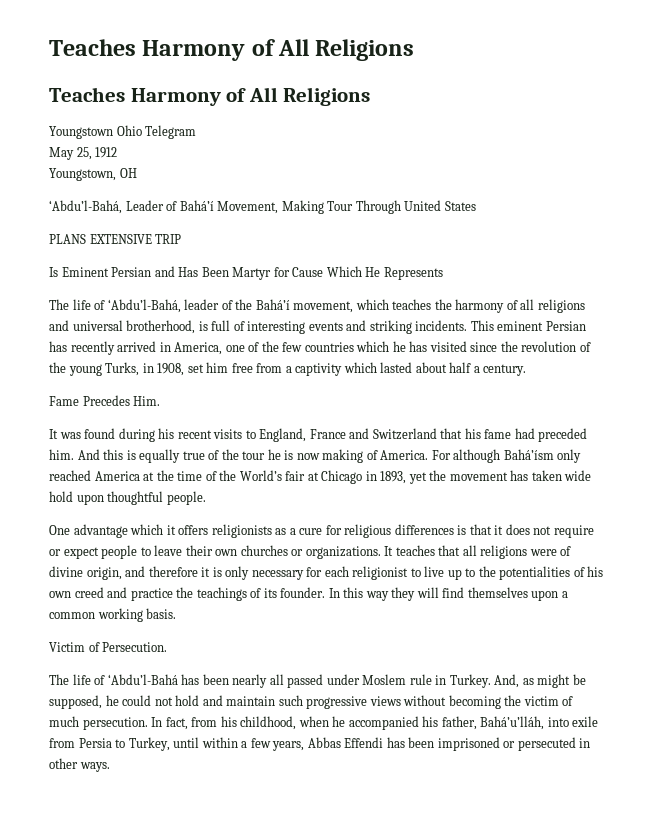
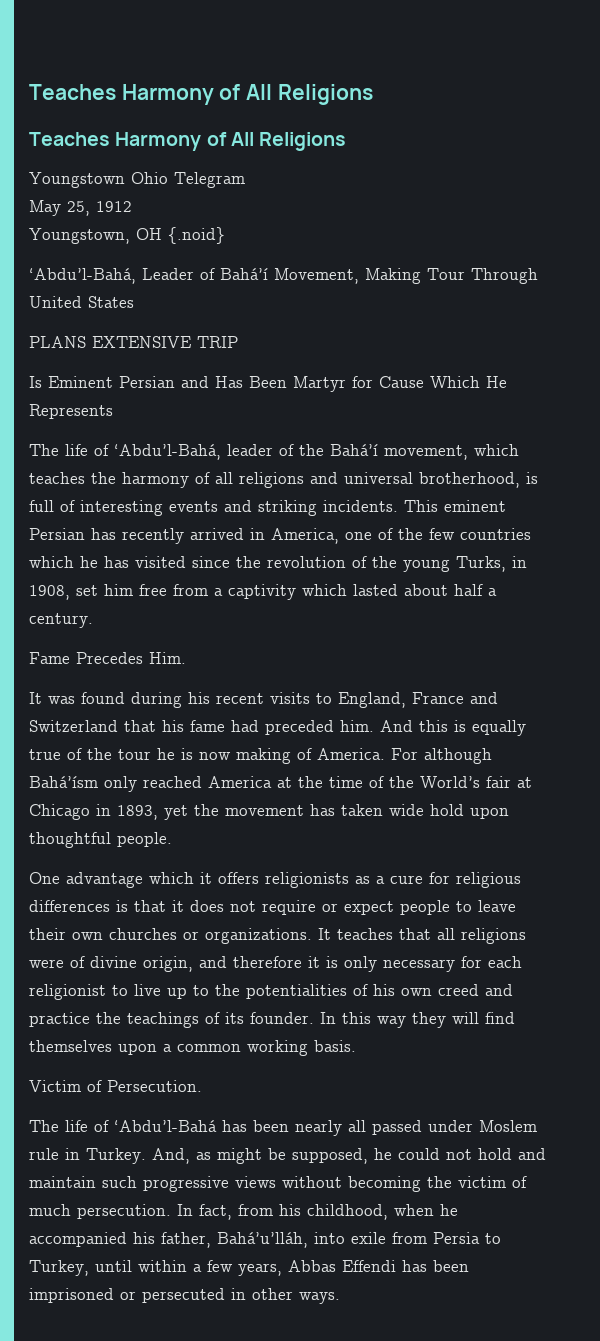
(137, 173) none -> [168,227,225,244] {.noid}

